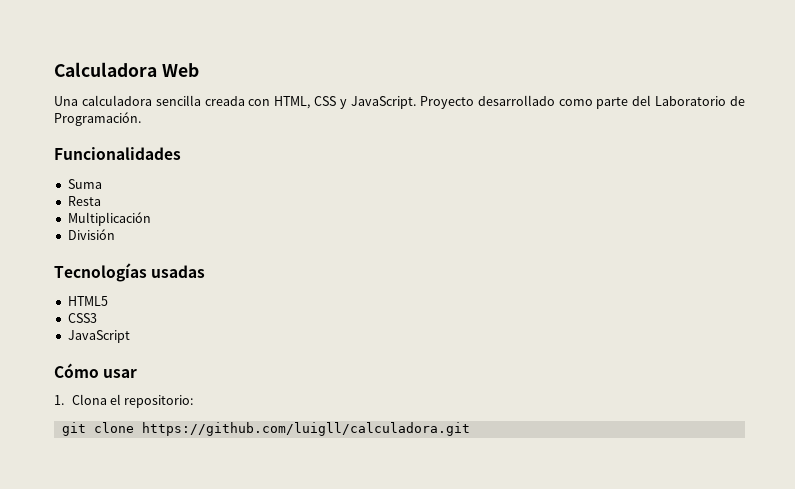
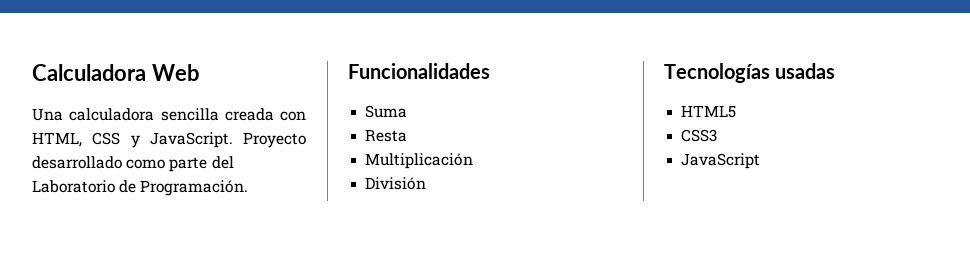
[54,363,138,378] [54,394,194,408] [61,422,470,436] // Cómo usar // 1. Clona el repositorio: // git clone https://github.com/luigll/calculadora.git -> (761, 161) none

